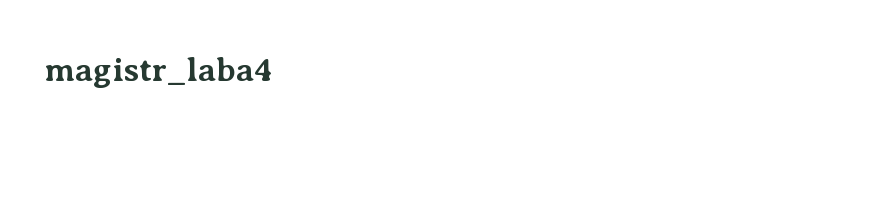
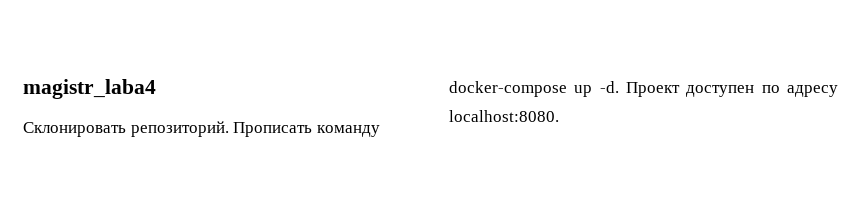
(273, 72) none -> [23,121,380,137] [449,81,838,97] [449,110,559,122] // Склонировать репозиторий. Прописать команду docker-compose up -d. Проект доступен по адресу localhost:8080.

